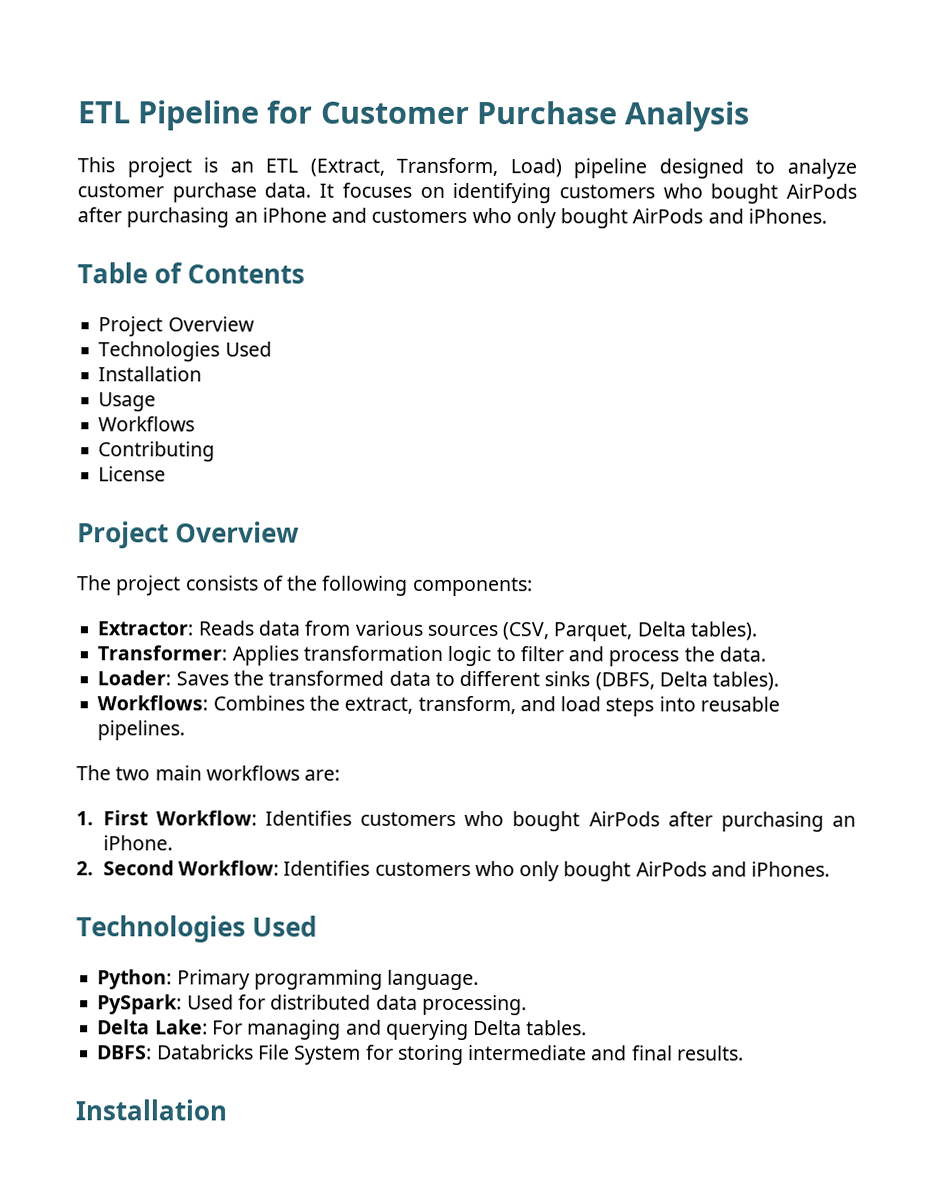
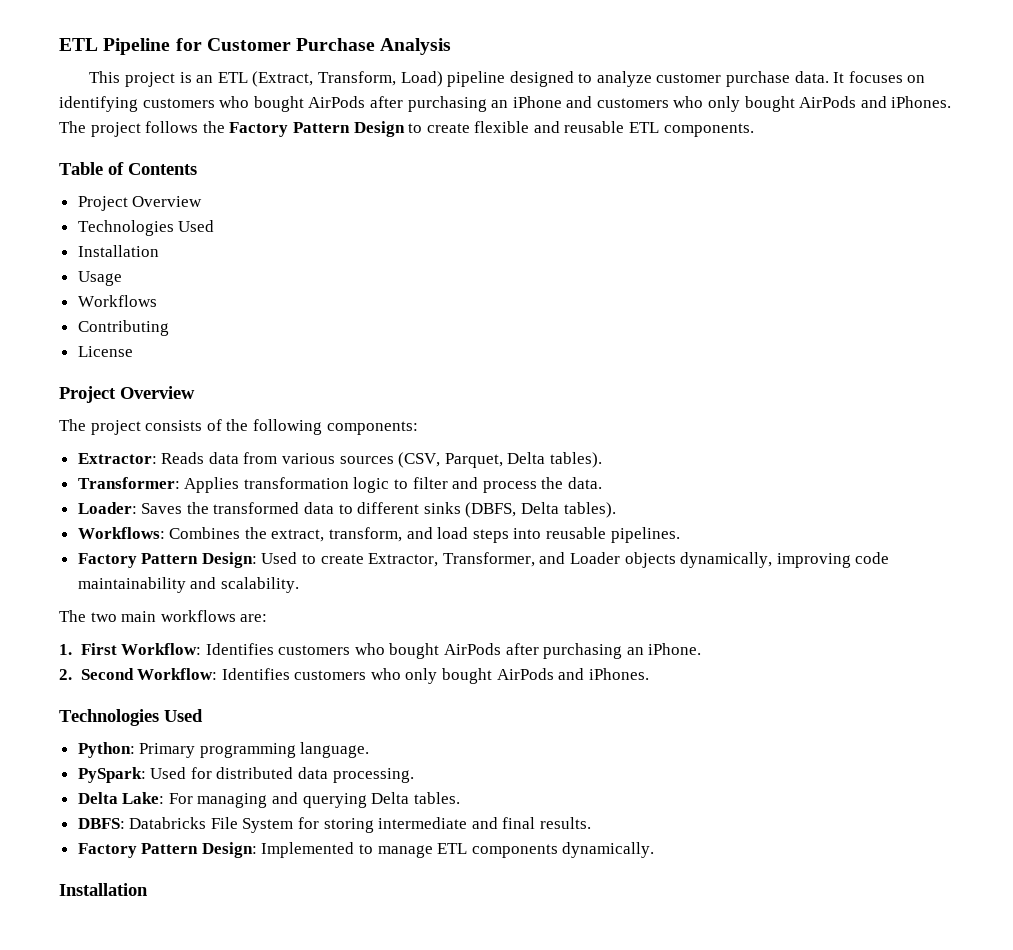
(827, 216) none -> [59,121,754,137] The project follows the Factory Pattern Design to create flexible and reusable ETL components.
(186, 730) none -> [77,552,890,568] [77,577,299,593] // Factory Pattern Design: Used to create Extractor, Transformer, and Loader objects dynamically, improving code maintainability and scalability.
(744, 1053) none -> [77,842,655,858] // Factory Pattern Design: Implemented to manage ETL components dynamically.

